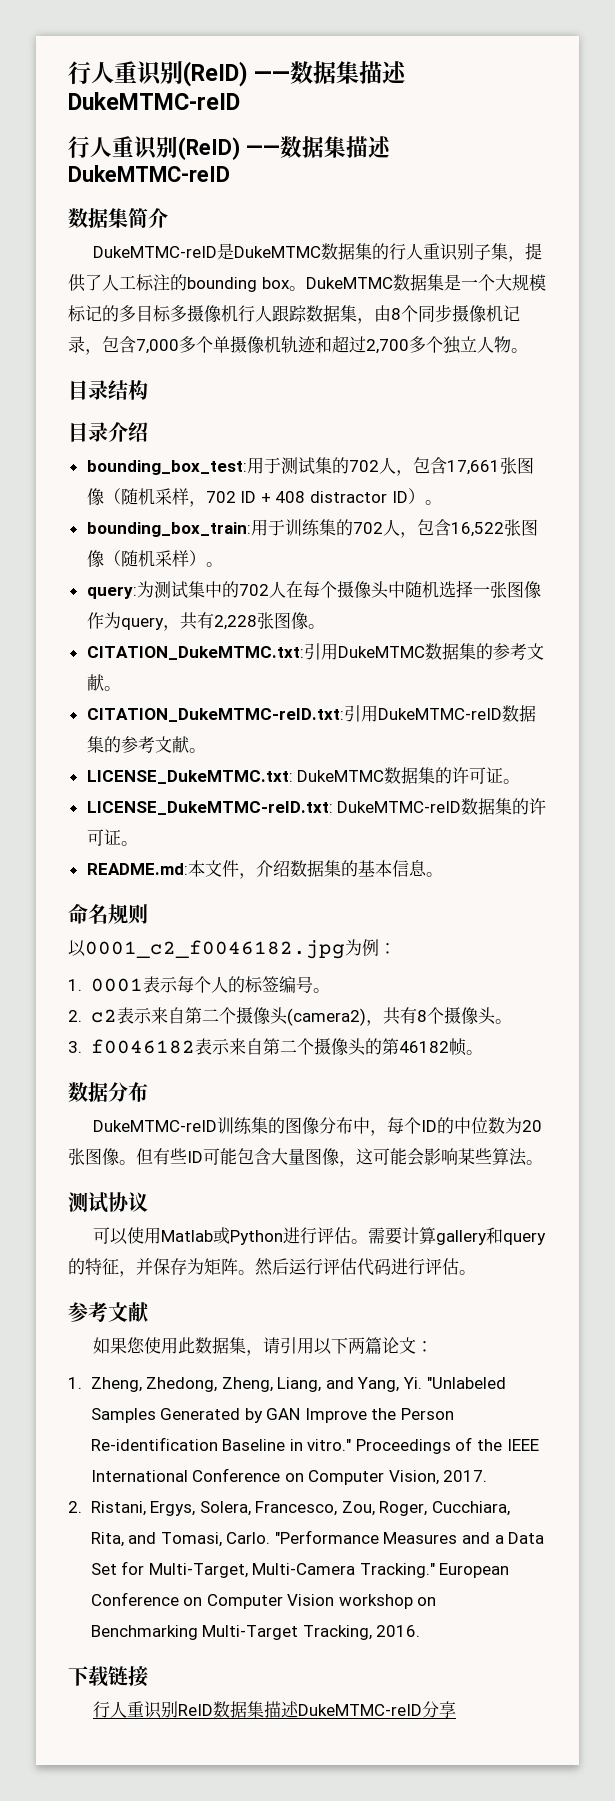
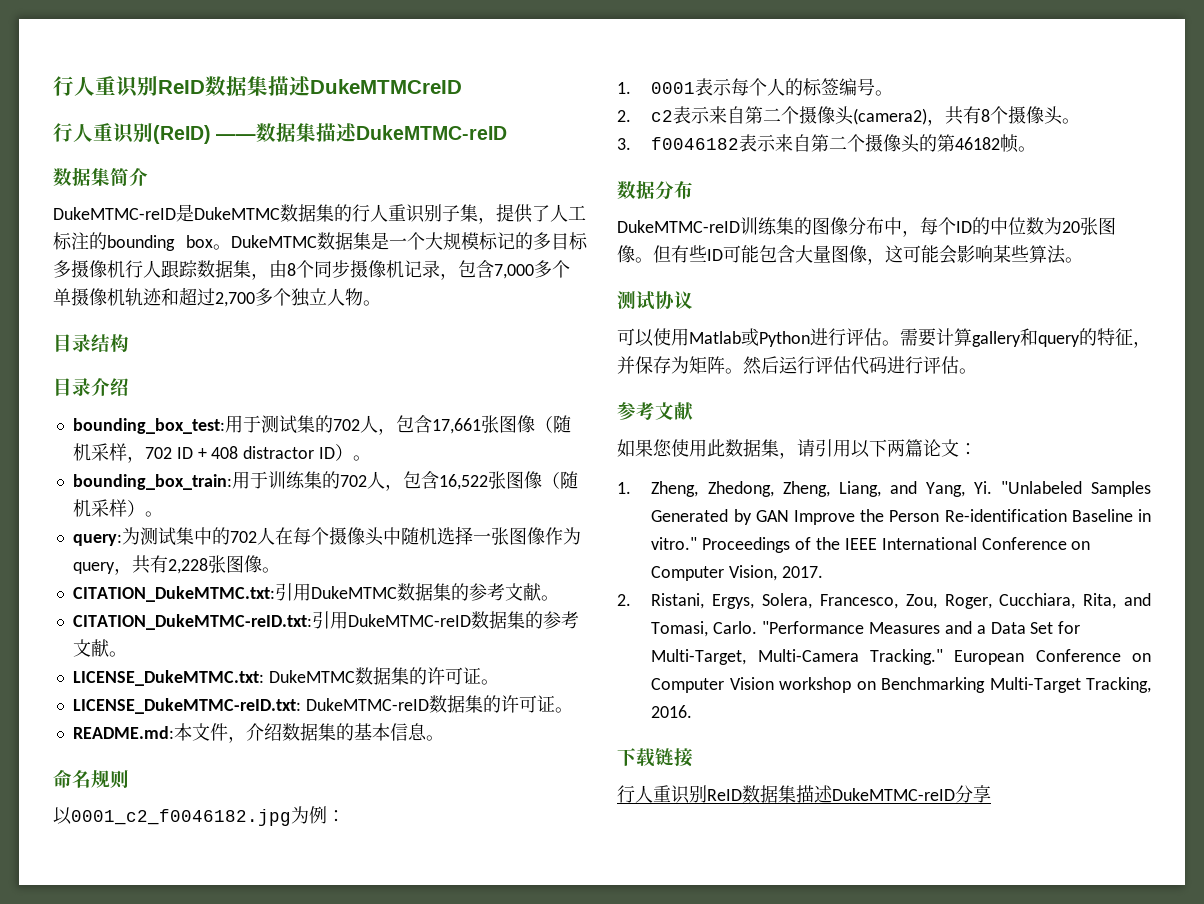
[68,61,408,87] [68,92,240,110] 行人重识别(ReID) ——数据集描述DukeMTMC-reID -> [53,76,462,98] 行人重识别ReID数据集描述DukeMTMCreID

